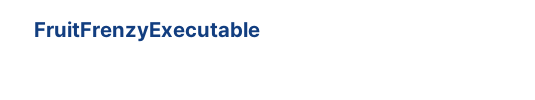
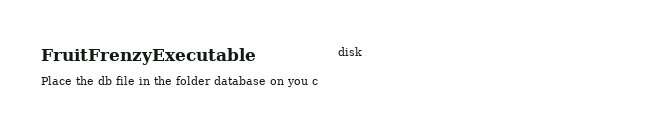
(260, 31) none -> [41,76,318,87] [338,47,362,56] // Place the db file in the folder database on you c disk

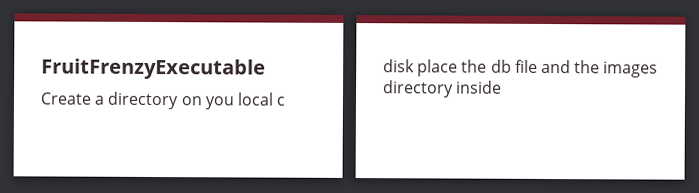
[41,76,318,87] [338,47,362,56] Place the db file in the folder database on you c disk -> [40,91,286,110] [383,59,659,78] [382,80,503,98] Create a directory on you local c disk place the db file and the images directory inside

